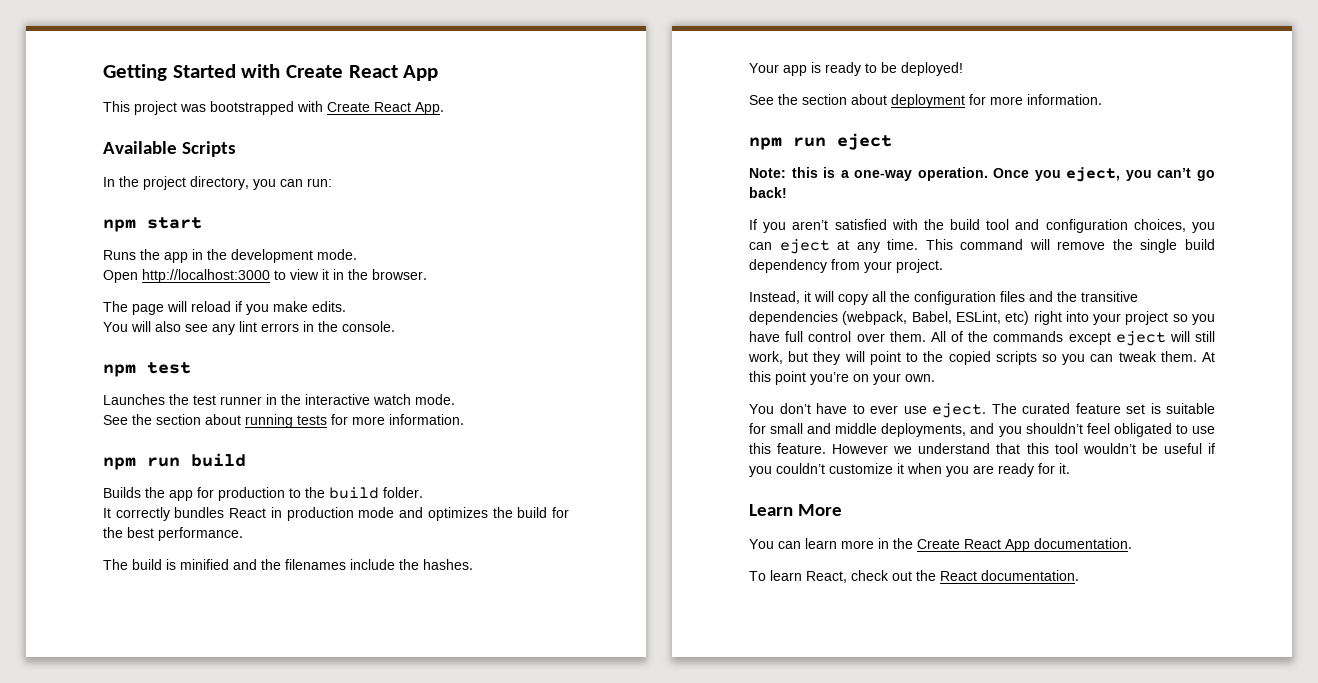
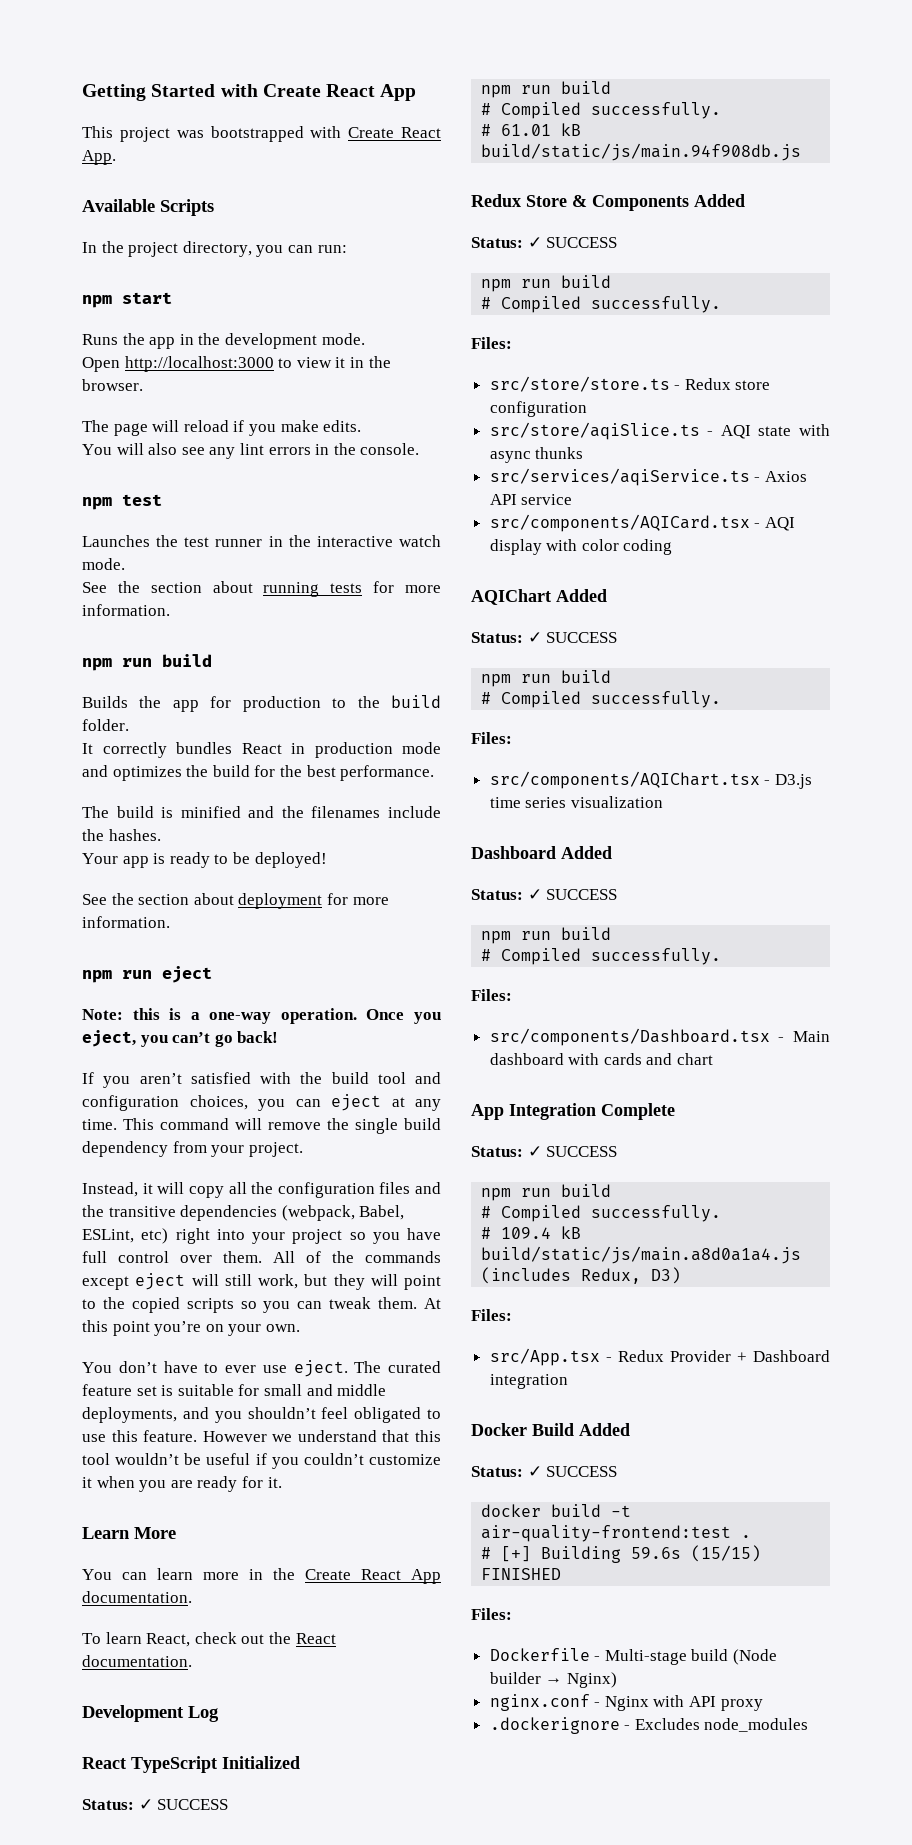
(1079, 575) none -> [82,1705,219,1722] [82,1756,300,1773] [82,1799,229,1810] [481,81,612,98] [481,102,722,119] [481,123,582,136] [481,143,802,161] [471,194,745,211] [471,237,618,248] [481,275,612,292] [481,296,722,313] [471,337,512,349] [489,376,771,392] [489,401,587,417] [489,422,830,440] [489,447,584,463] [489,468,807,486] [489,494,573,505] [489,514,795,532] [489,539,673,555] [471,589,607,605] [471,632,618,643] [481,670,612,687] [481,691,722,708] [471,732,512,744] [489,771,812,789] [489,796,663,808] [471,846,612,859] [471,889,618,900] [481,927,612,944] [481,948,722,965] [471,989,512,1001] [489,1028,830,1046] [489,1053,714,1065] [471,1103,675,1120] [471,1146,618,1157] [481,1184,612,1201] [481,1205,722,1222] [481,1226,582,1239] [481,1246,802,1264] [481,1267,682,1284] [471,1309,512,1321] [489,1348,830,1366] [489,1374,568,1389] [471,1423,630,1436] [471,1466,618,1477] [481,1504,632,1517] [481,1525,752,1542] [481,1545,762,1563] [481,1568,562,1580] [471,1608,512,1620] [489,1648,778,1665] [489,1672,617,1688] [489,1694,763,1711] [489,1717,809,1734] // Development Log // React TypeScript Initialized // Status: ✓ SUCCESS // npm run build // # Compiled successfully. // # 61.01 kB build/static/js/main.94f908db.js // Redux Store & Components Added // Status: ✓ SUCCESS // npm run build // # Compiled successfully. // Files: // src/store/store.ts - Redux store configuration // src/store/aqiSlice.ts - AQI state with async thunks // src/services/aqiService.ts - Axios API service // src/components/AQICard.tsx - AQI display with color coding // AQIChart Added // Status: ✓ SUCCESS // npm run build // # Compiled successfully. // Files: // src/components/AQIChart.tsx - D3.js time series visualization // Dashboard Added // Status: ✓ SUCCESS // npm run build // # Compiled successfully. // Files: // src/components/Dashboard.tsx - Main dashboard with cards and chart // App Integration Complete // Status: ✓ SUCCESS // npm run build // # Compiled successfully. // # 109.4 kB build/static/js/main.a8d0a1a4.js (includes Redux, D3) // Files: // src/App.tsx - Redux Provider + Dashboard integration // Docker Build Added // Status: ✓ SUCCESS // docker build -t air-quality-frontend:test . // # [+] Building 59.6s (15/15) FINISHED // Files: // Dockerfile - Multi-stage build (Node builder → Nginx) // nginx.conf - Nginx with API proxy // .dockerignore - Excludes node_modules

